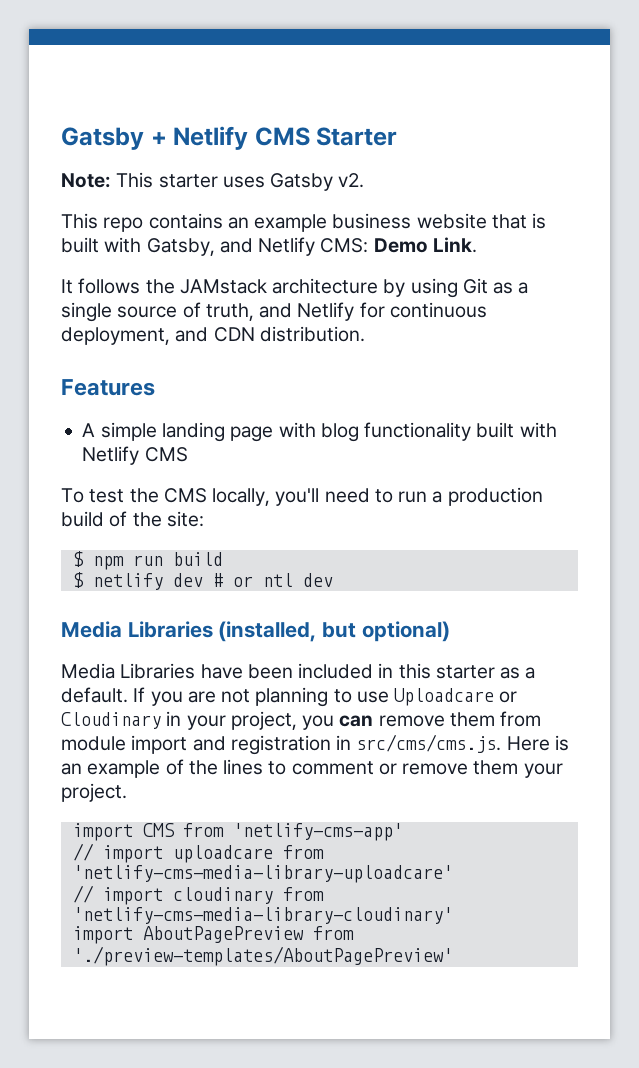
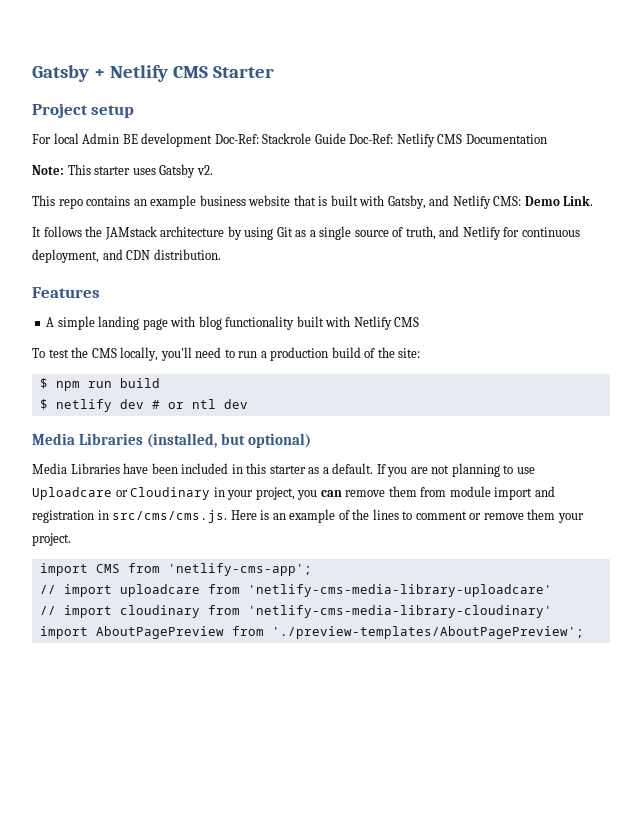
(398, 136) none -> [32,103,135,118] [32,133,547,147] // Project setup // For local Admin BE development Doc-Ref: Stackrole Guide Doc-Ref: Netlify CMS Documentation
[232,823,403,841] 'netlify-cms-app' -> [167,563,312,576] 'netlify-cms-app';
[72,946,453,966] './preview-templates/AboutPagePreview' -> [271,626,584,639] './preview-templates/AboutPagePreview';

